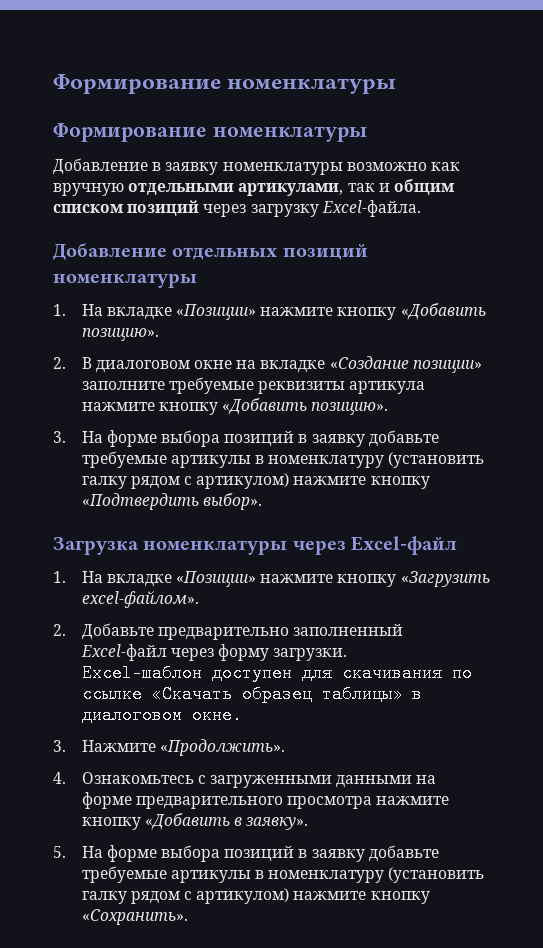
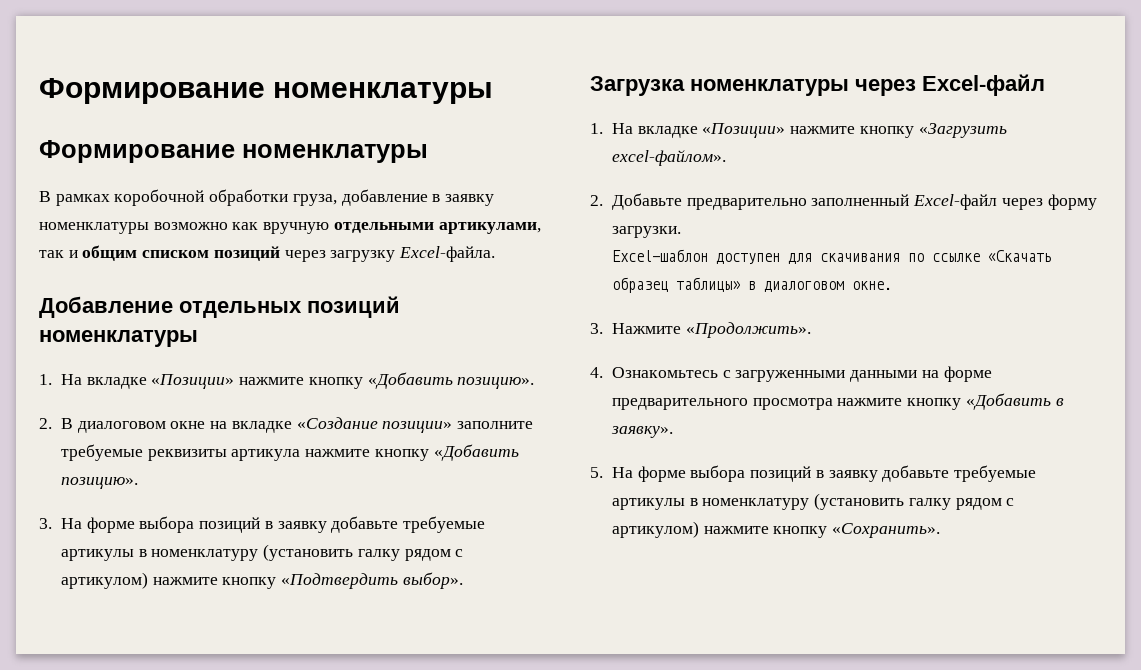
[53,158,148,175] Добавление -> [39,189,428,206] В рамках коробочной обработки груза, добавление

